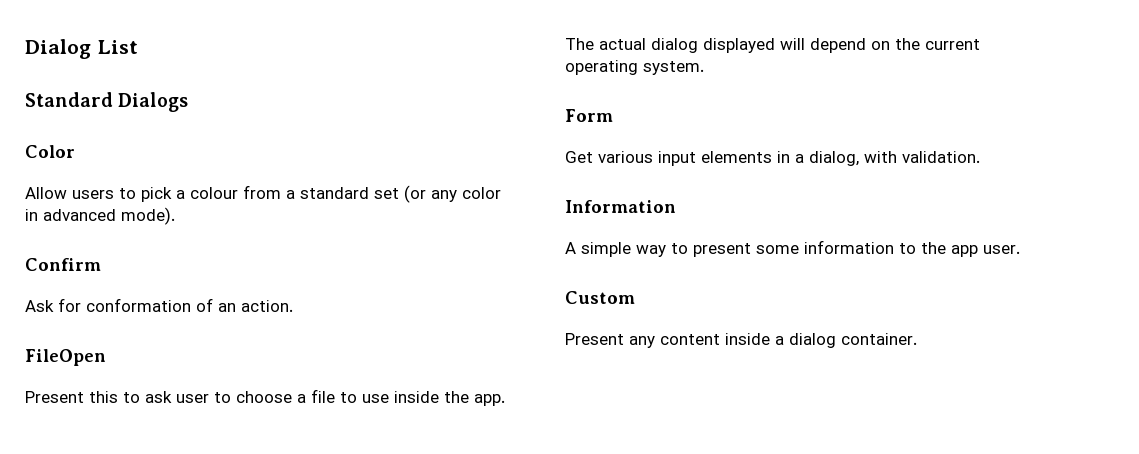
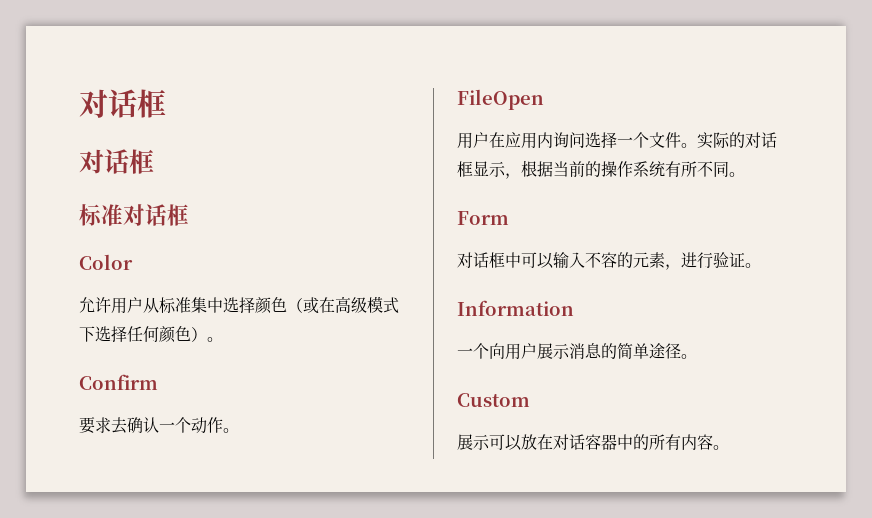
[25,39,138,59] [25,92,189,112] [25,145,75,158] [25,185,501,203] [25,207,175,225] [25,258,101,271] [25,298,293,312] [25,349,106,366] [25,389,505,406] [565,38,980,53] [565,60,704,75] [565,109,613,122] [565,151,980,166] [565,200,676,213] [565,240,1020,257] [565,291,635,304] [565,333,917,348] Dialog List // Standard Dialogs // Color // Allow users to pick a colour from a standard set (or any color in advanced mode). // Confirm // Ask for conformation of an action. // FileOpen // Present this to ask user to choose a file to use inside the app. The actual dialog displayed will depend on the current operating system. // Form // Get various input elements in a dialog, with validation. // Information // A simple way to present some information to the app user. // Custom // Present any content inside a dialog container. -> [79,89,166,118] [79,149,154,174] [79,204,189,226] [79,254,133,270] [79,296,399,314] [79,326,223,343] [79,374,158,390] [79,417,239,434] [457,89,544,110] [457,132,777,149] [457,160,745,179] [457,211,509,225] [457,252,761,270] [457,300,574,316] [457,343,697,360] [457,393,530,407] [457,434,729,451] 对话框 // 对话框 // 标准对话框 // Color // 允许用户从标准集中选择颜色（或在高级模式下选择任何颜色）。 // Confirm // 要求去确认一个动作。 // FileOpen // 用户在应用内询问选择一个文件。实际的对话框显示，根据当前的操作系统有所不同。 // Form // 对话框中可以输入不容的元素，进行验证。 // Information // 一个向用户展示消息的简单途径。 // Custom // 展示可以放在对话容器中的所有内容。

